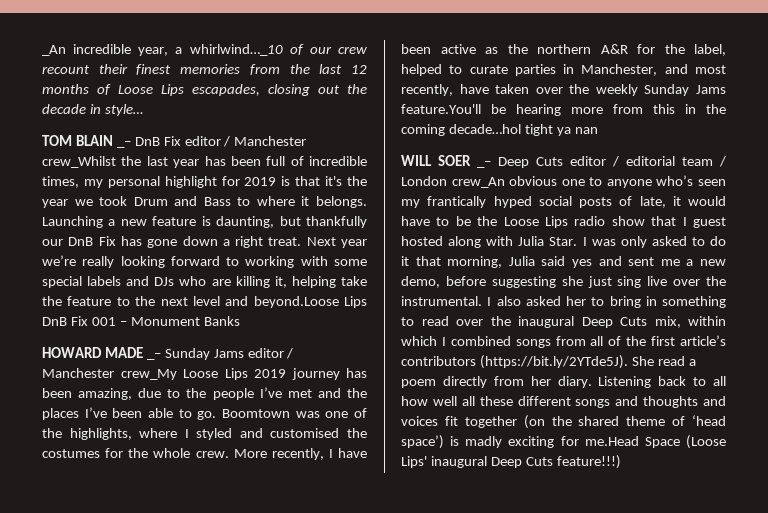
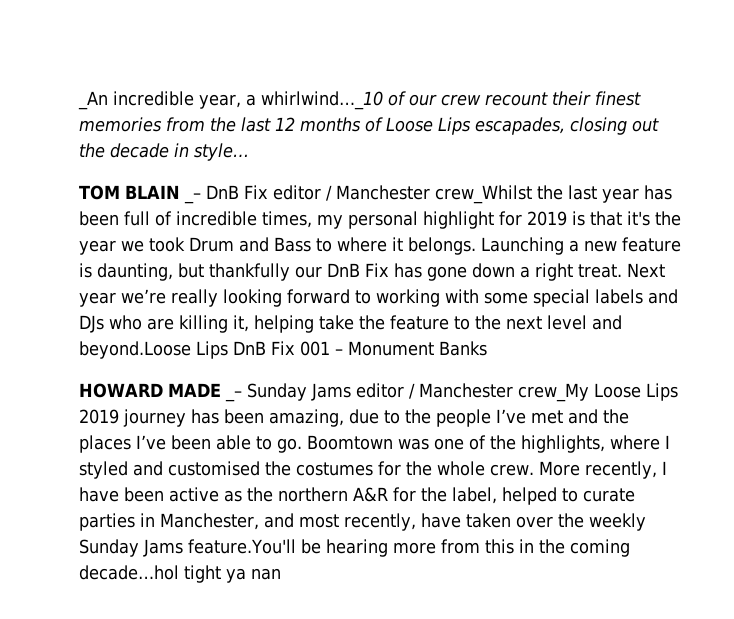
[401,155,726,168] [401,175,726,188] [401,196,726,208] [401,216,726,228] [401,236,726,248] [401,256,726,268] [401,276,726,288] [401,296,726,308] [401,316,726,328] [401,335,726,348] [401,355,696,369] [401,376,726,388] [401,396,726,408] [401,415,726,429] [401,435,726,449] [401,455,621,469] // WILL SOER _– Deep Cuts editor / editorial team / London crew_An obvious one to anyone who’s seen my frantically hyped social posts of late, it would have to be the Loose Lips radio show that I guest hosted along with Julia Star. I was only asked to do it that morning, Julia said yes and sent me a new demo, before suggesting she just sing live over the instrumental. I also asked her to bring in something to read over the inaugural Deep Cuts mix, within which I combined songs from all of the first article’s contributors (https://bit.ly/2YTde5J). She read a poem directly from her diary. Listening back to all how well all these different songs and thoughts and voices fit together (on the shared theme of ‘head space’) is madly exciting for me.Head Space (Loose Lips' inaugural Deep Cuts feature!!!) -> (281, 574) none

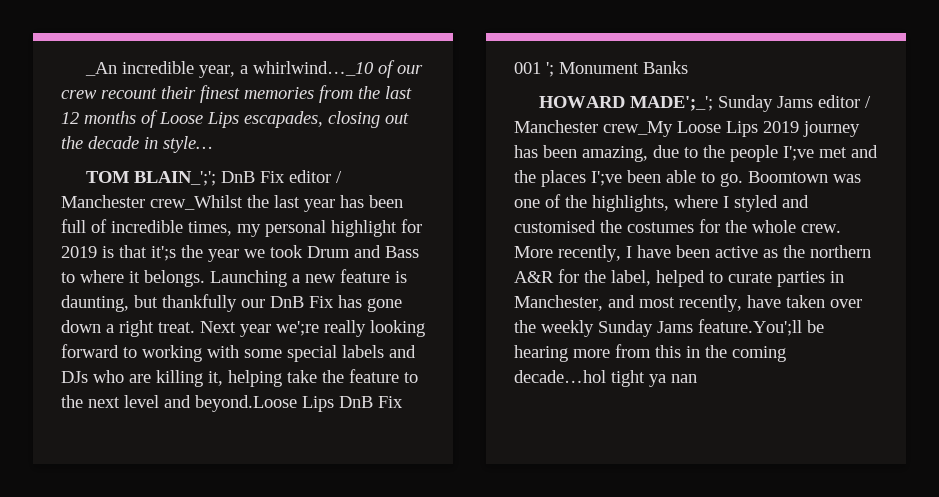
[125,185,201,204] BLAIN _– -> [134,171,217,186] BLAIN_';';
[627,211,650,226] it's -> [151,246,176,261] it';s
[121,289,166,304] we’re -> [276,321,319,336] we';re
[334,349,343,355] – -> [546,62,554,77] ';
[167,383,242,402] MADE _– -> [630,96,714,111] MADE';_';
[496,409,526,424] I’ve -> [783,146,814,161] I';ve
[136,435,166,450] I’ve -> [591,171,622,186] I';ve
[188,539,296,554] feature.You'll -> [698,319,802,336] feature.You';ll

